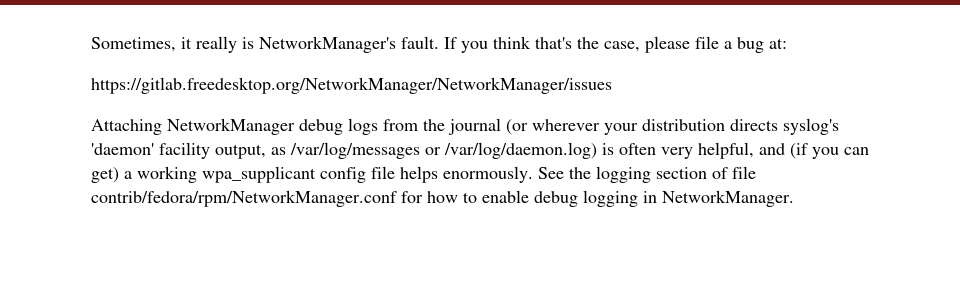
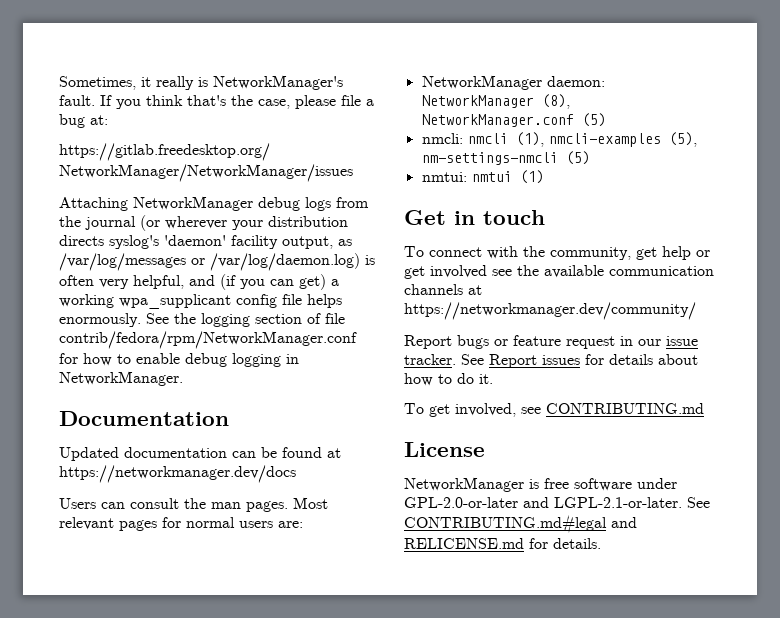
(794, 198) none -> [59,411,229,426] [59,447,341,461] [59,465,296,483] [59,497,328,512] [59,517,303,531] [421,75,605,90] [421,94,570,109] [421,113,606,127] [421,132,697,147] [421,151,590,165] [421,170,544,184] [404,210,545,225] [404,246,710,260] [404,265,714,279] [404,284,482,295] [404,302,696,320] [404,335,698,349] [404,354,698,368] [404,373,493,386] [404,403,704,417] [404,442,485,457] [404,477,677,492] [404,497,710,508] [404,514,637,534] [404,538,601,549] // Documentation // Updated documentation can be found at https://networkmanager.dev/docs // Users can consult the man pages. Most relevant pages for normal users are: // NetworkManager daemon: NetworkManager (8), NetworkManager.conf (5) // nmcli: nmcli (1), nmcli-examples (5), nm-settings-nmcli (5) // nmtui: nmtui (1) // Get in touch // To connect with the community, get help or get involved see the available communication channels at https://networkmanager.dev/community/ // Report bugs or feature request in our issue tracker. See Report issues for details about how to do it. // To get involved, see CONTRIBUTING.md // License // NetworkManager is free software under GPL-2.0-or-later and LGPL-2.1-or-later. See CONTRIBUTING.md#legal and RELICENSE.md for details.

